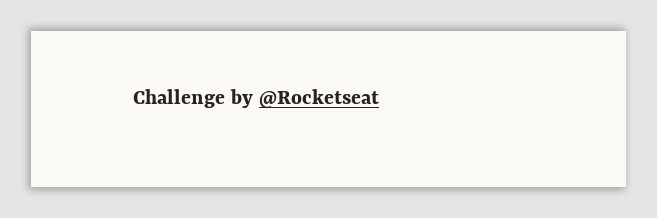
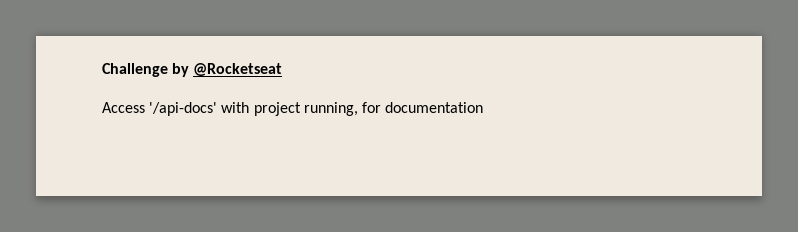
(380, 98) none -> [102,102,484,116] // Access '/api-docs' with project running, for documentation

